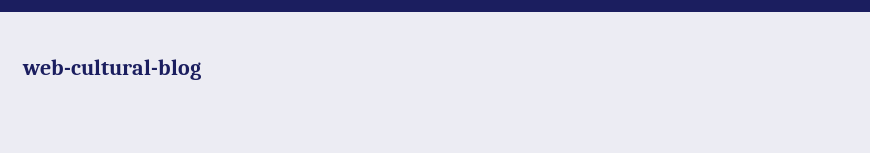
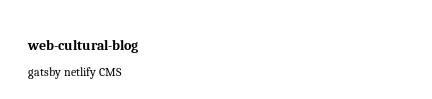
(201, 69) none -> [28,67,123,79] // gatsby netlify CMS

